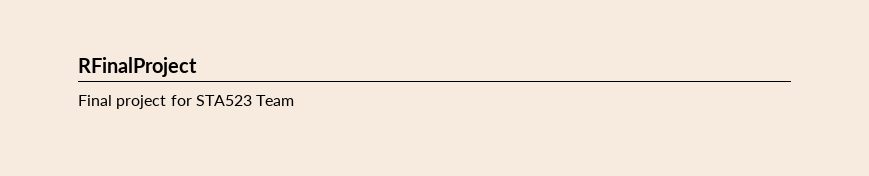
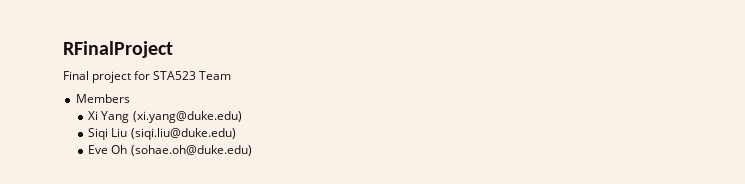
(295, 100) none -> [75,94,130,103] [88,111,242,123] [88,128,236,140] [88,145,252,156] // Members // Xi Yang (xi.yang@duke.edu) // Siqi Liu (siqi.liu@duke.edu) // Eve Oh (sohae.oh@duke.edu)

